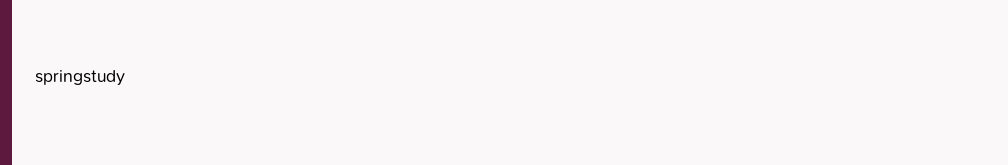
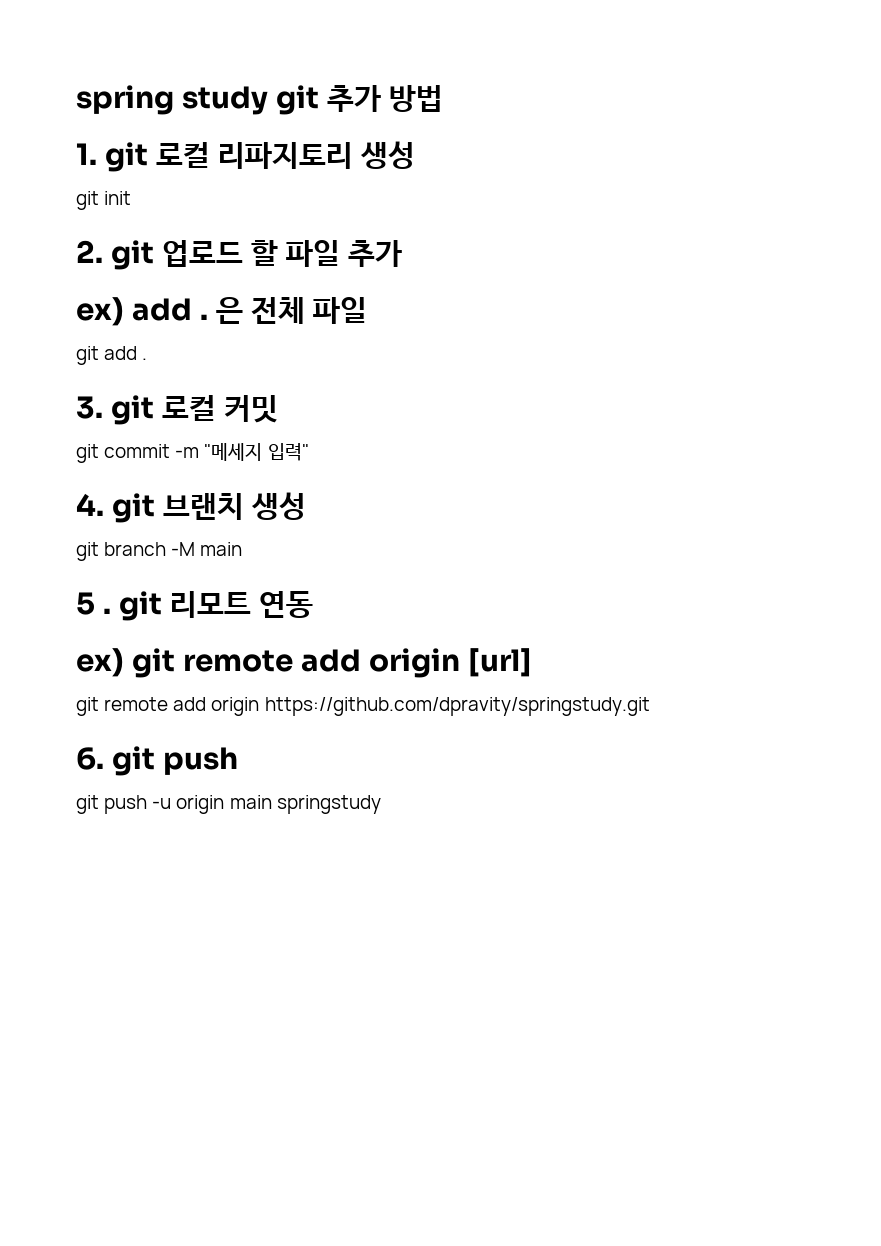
(35, 78) none -> [76,85,443,115] [76,141,415,172] [76,191,132,210] [76,240,402,270] [76,297,367,326] [76,346,148,365] [76,395,278,425] [76,443,309,463] [76,492,306,523] [76,542,243,561] [76,591,313,621] [76,648,532,678] [76,697,650,716] [76,746,238,776] [76,795,272,814] spring study git 추가 방법 // 1. git 로컬 리파지토리 생성 // git init // 2. git 업로드 할 파일 추가 // ex) add . 은 전체 파일 // git add . // 3. git 로컬 커밋 // git commit -m "메세지 입력" // 4. git 브랜치 생성 // git branch -M main // 5 . git 리모트 연동 // ex) git remote add origin [url] // git remote add origin https://github.com/dpravity/springstudy.git // 6. git push // git push -u origin main

